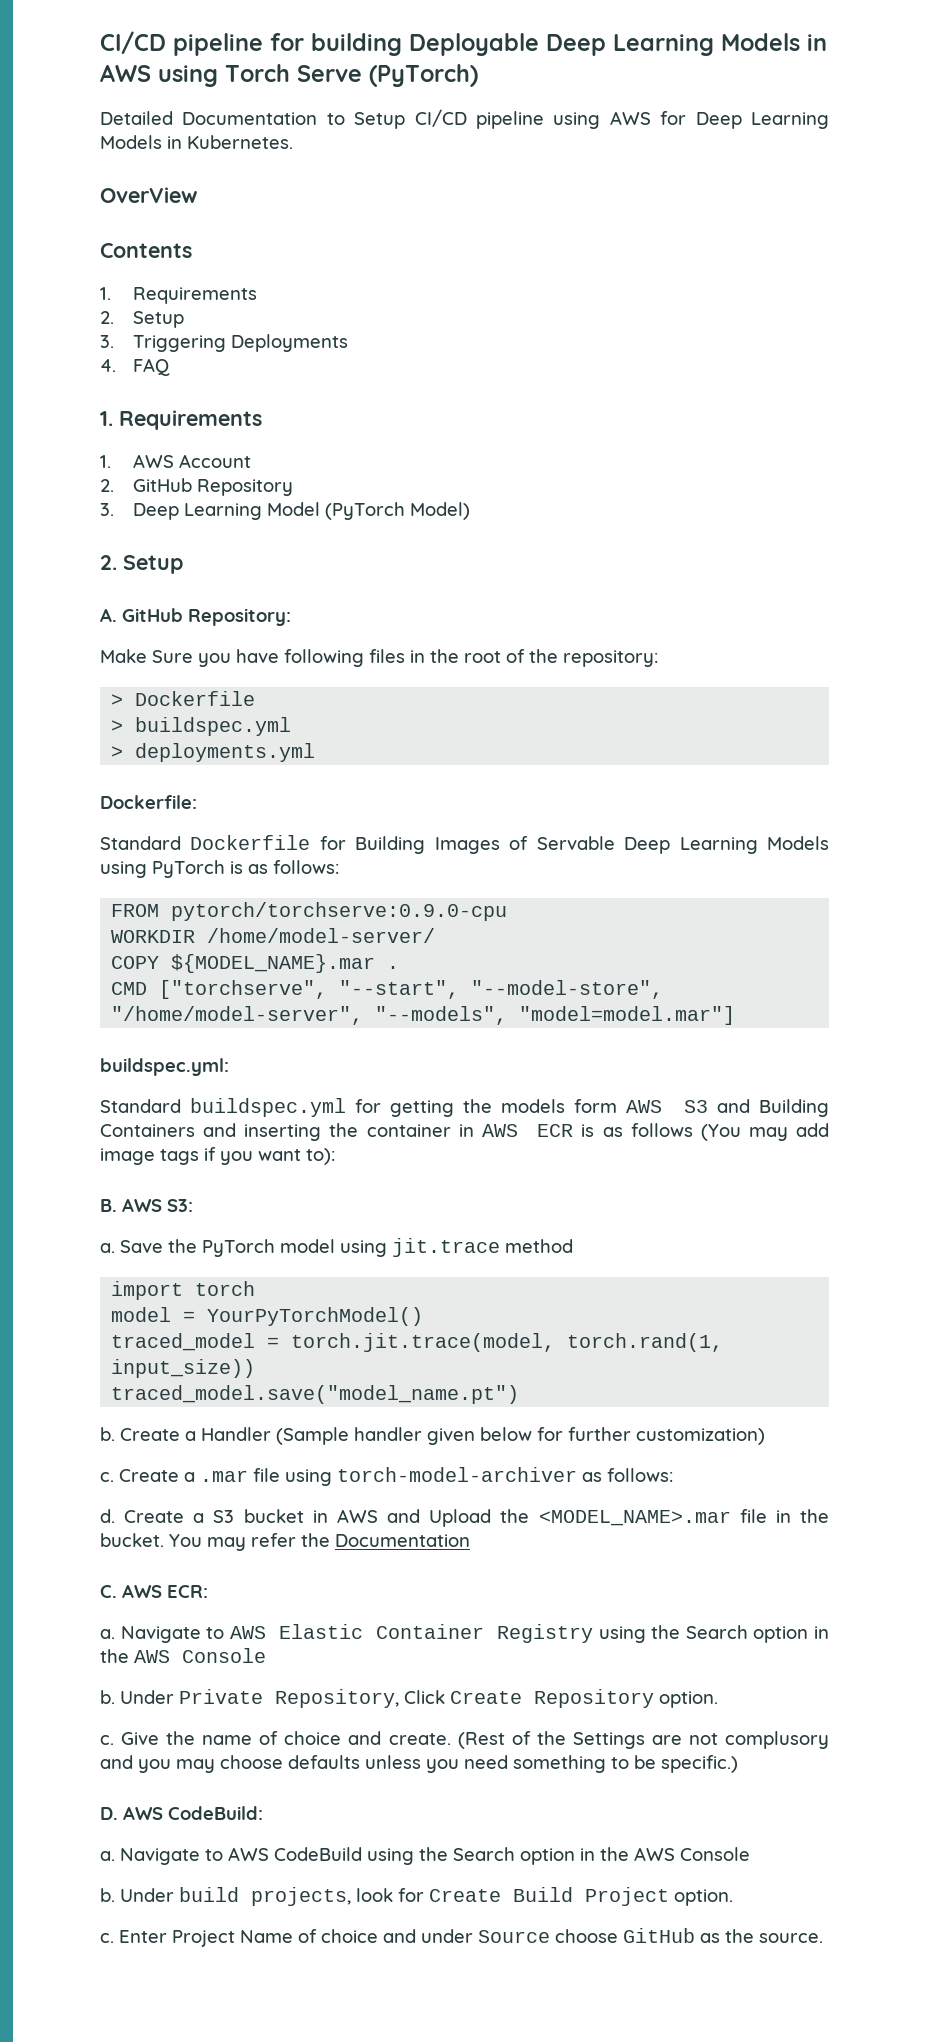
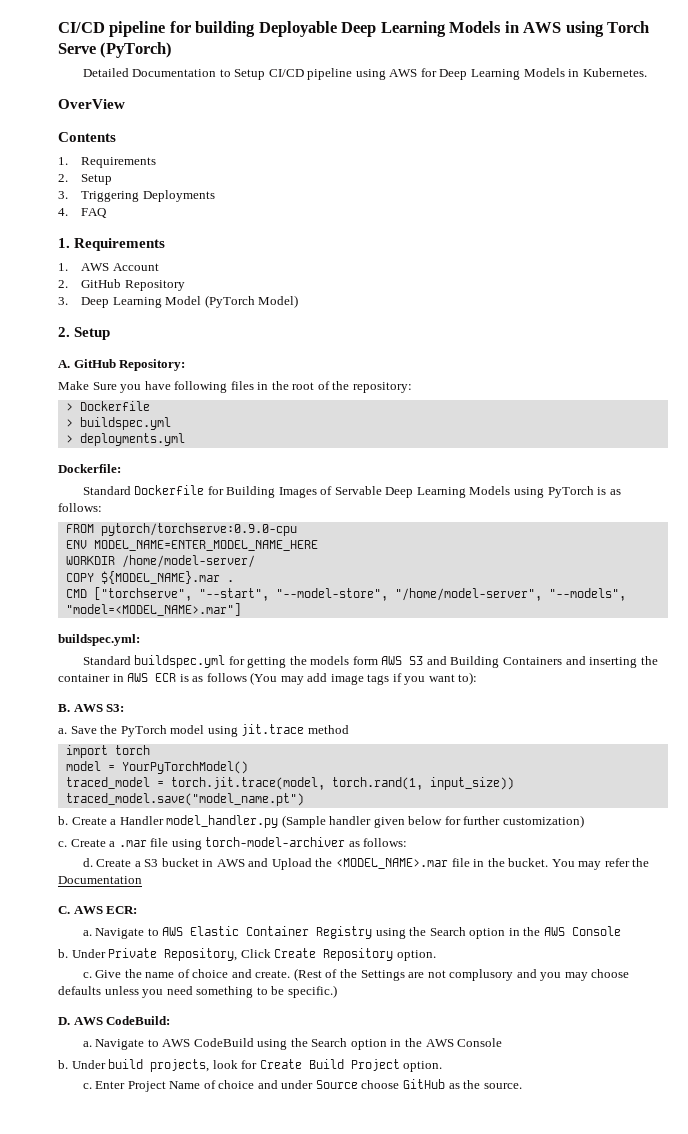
(508, 911) none -> [65,540,318,551] // ENV MODEL_NAME=ENTER_MODEL_NAME_HERE
[519,1006,736,1025] "model=model.mar"] -> [65,603,241,616] "model=<MODEL_NAME>.mar"]
(271, 1434) none -> [166,815,279,828] model_handler.py

